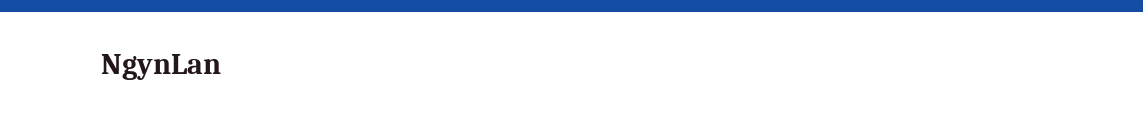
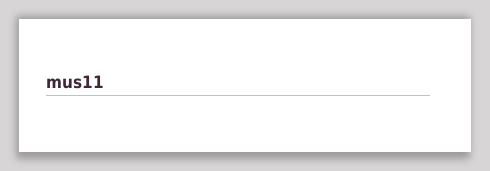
[101,54,221,80] NgynLan -> [46,75,104,89] mus11

